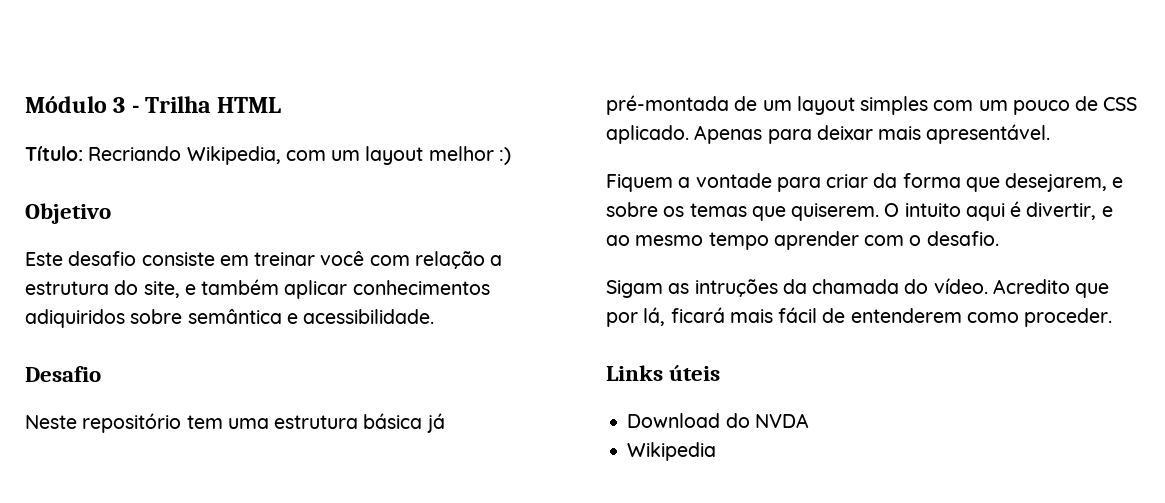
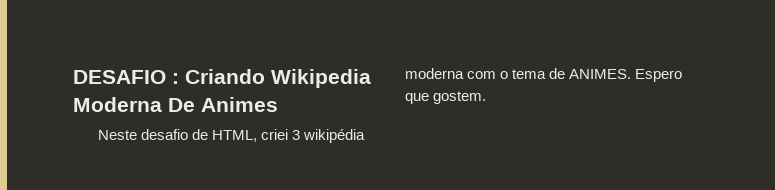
[25,96,282,113] [25,146,511,165] [25,203,111,224] [25,251,503,269] [25,279,490,299] [25,309,435,328] [25,366,101,382] [25,413,445,433] [606,95,1138,115] [606,124,1051,144] [606,173,1124,192] [606,201,1113,221] [606,231,999,250] [606,278,1110,298] [606,307,1113,327] [606,365,721,381] [627,413,809,428] [627,442,717,461] Módulo 3 - Trilha HTML // Título: Recriando Wikipedia, com um layout melhor :) // Objetivo // Este desafio consiste em treinar você com relação a estrutura do site, e também aplicar conhecimentos adiquiridos sobre semântica e acessibilidade. // Desafio // Neste repositório tem uma estrutura básica já pré-montada de um layout simples com um pouco de CSS aplicado. Apenas para deixar mais apresentável. // Fiquem a vontade para criar da forma que desejarem, e sobre os temas que quiserem. O intuito aqui é divertir, e ao mesmo tempo aprender com o desafio. // Sigam as intruções da chamada do vídeo. Acredito que por lá, ficará mais fácil de entenderem como proceder. // Links úteis // Download do NVDA // Wikipedia -> [73,69,371,88] [73,97,278,112] [97,129,366,143] [405,68,683,82] [405,91,487,104] DESAFIO : Criando Wikipedia Moderna De Animes // Neste desafio de HTML, criei 3 wikipédia moderna com o tema de ANIMES. Espero que gostem.

